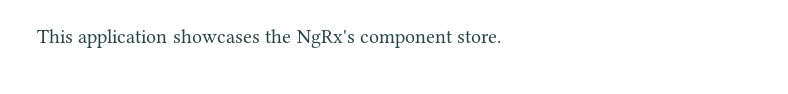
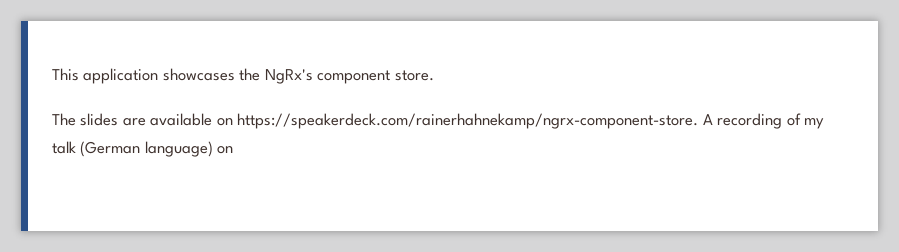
(502, 36) none -> [52,113,825,129] [52,141,234,157] // The slides are available on https://speakerdeck.com/rainerhahnekamp/ngrx-component-store. A recording of my talk (German language) on

